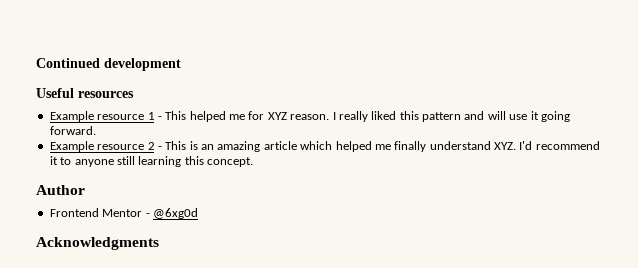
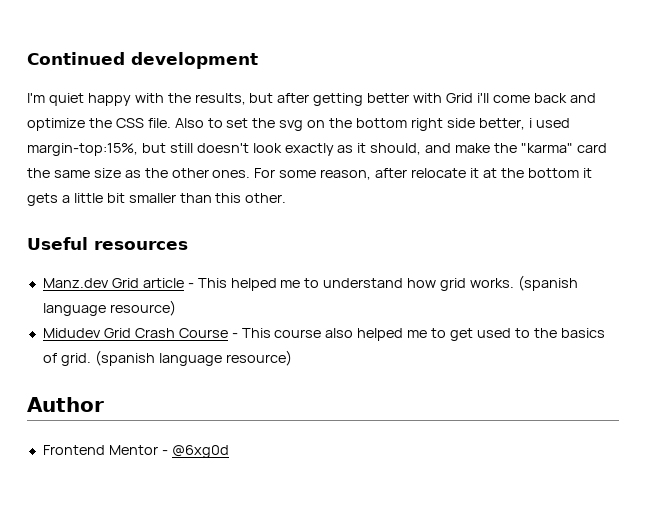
(181, 64) none -> [27,93,596,106] [27,118,570,131] [27,143,607,156] [27,168,592,180] [27,193,287,206] // I'm quiet happy with the results, but after getting better with Grid i'll come back and optimize the CSS file. Also to set the svg on the bottom right side better, i used margin-top:15%, but still doesn't look exactly as it should, and make the "karma" card the same size as the other ones. For some reason, after relocate it at the bottom it gets a little bit smaller than this other.
[49,111,155,122] Example resource 1 -> [42,278,184,288] Manz.dev Grid article
[248,111,570,122] [49,126,96,135] [49,141,600,152] [49,156,253,167] for XYZ reason. I really liked this pattern and will use it going forward. // Example resource 2 - This is an amazing article which helped me finally understand XYZ. I'd recommend it to anyone still learning this concept. -> [304,275,578,291] [42,300,176,316] [42,328,605,341] [42,350,292,366] to understand how grid works. (spanish language resource) // Midudev Grid Crash Course - This course also helped me to get used to the basics of grid. (spanish language resource)
[36,237,159,250] // Acknowledgments -> (229, 451) none

